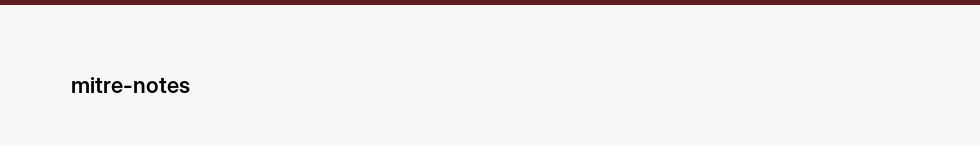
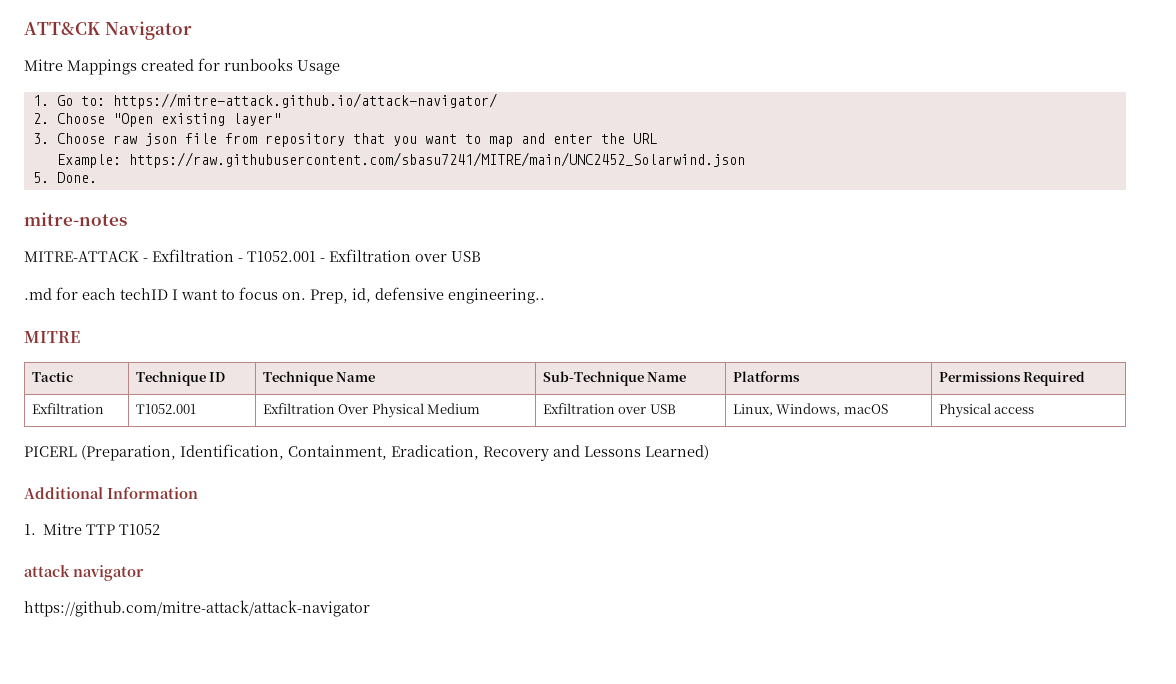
[71,77,190,94] mitre-notes -> [24,21,192,40] [24,58,340,75] [32,93,497,109] [32,113,281,127] [32,133,657,147] [56,152,745,168] [32,172,97,183] [24,212,127,226] [24,249,481,262] [24,287,545,304] [24,331,80,343] [31,372,73,382] [135,371,226,386] [262,371,376,386] [542,371,687,386] [732,371,800,382] [938,371,1086,386] [31,403,104,414] [135,404,196,414] [262,403,481,418] [542,403,676,414] [732,403,888,416] [938,403,1035,418] [24,444,709,461] [24,487,198,499] [24,523,161,535] [24,565,144,581] [24,600,370,617] ATT&CK Navigator // Mitre Mappings created for runbooks Usage // 1. Go to: https://mitre-attack.github.io/attack-navigator/ // 2. Choose "Open existing layer" // 3. Choose raw json file from repository that you want to map and enter the URL // Example: https://raw.githubusercontent.com/sbasu7241/MITRE/main/UNC2452_Solarwind.json // 5. Done. // mitre-notes // MITRE-ATTACK - Exfiltration - T1052.001 - Exfiltration over USB // .md for each techID I want to focus on. Prep, id, defensive engineering.. // MITRE // Tactic | Technique ID | Technique Name | Sub-Technique Name | Platforms | Permissions Required // Exfiltration | T1052.001 | Exfiltration Over Physical Medium | Exfiltration over USB | Linux, Windows, macOS | Physical access // PICERL (Preparation, Identification, Containment, Eradication, Recovery and Lessons Learned) // Additional Information // 1. Mitre TTP T1052 // attack navigator // https://github.com/mitre-attack/attack-navigator

